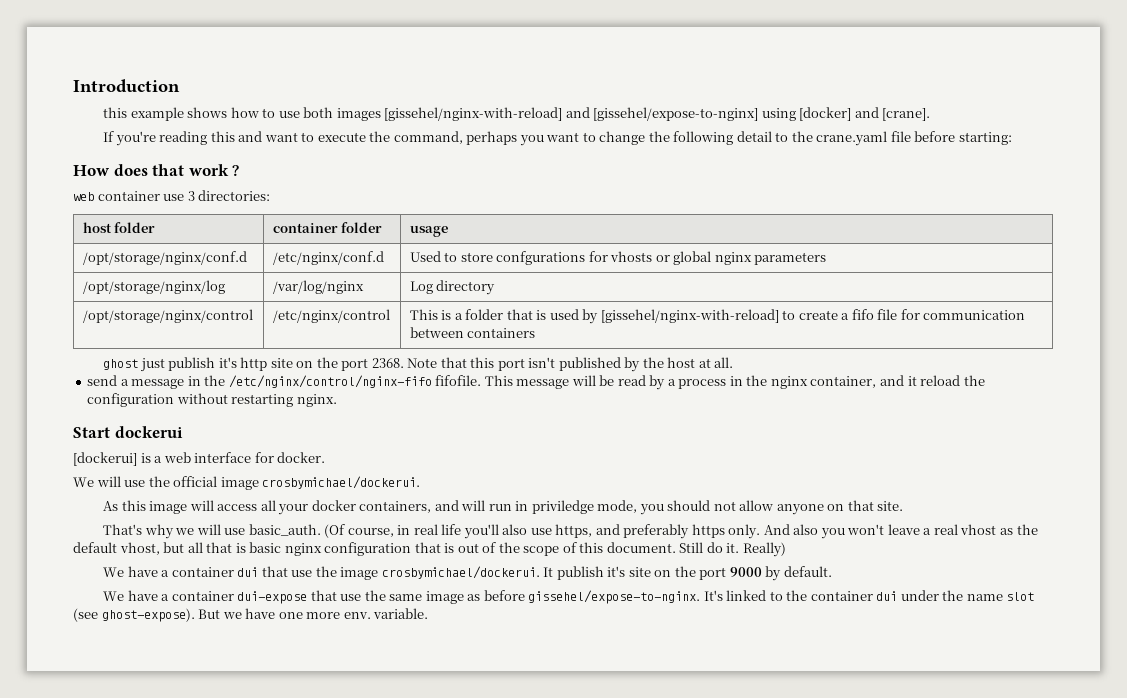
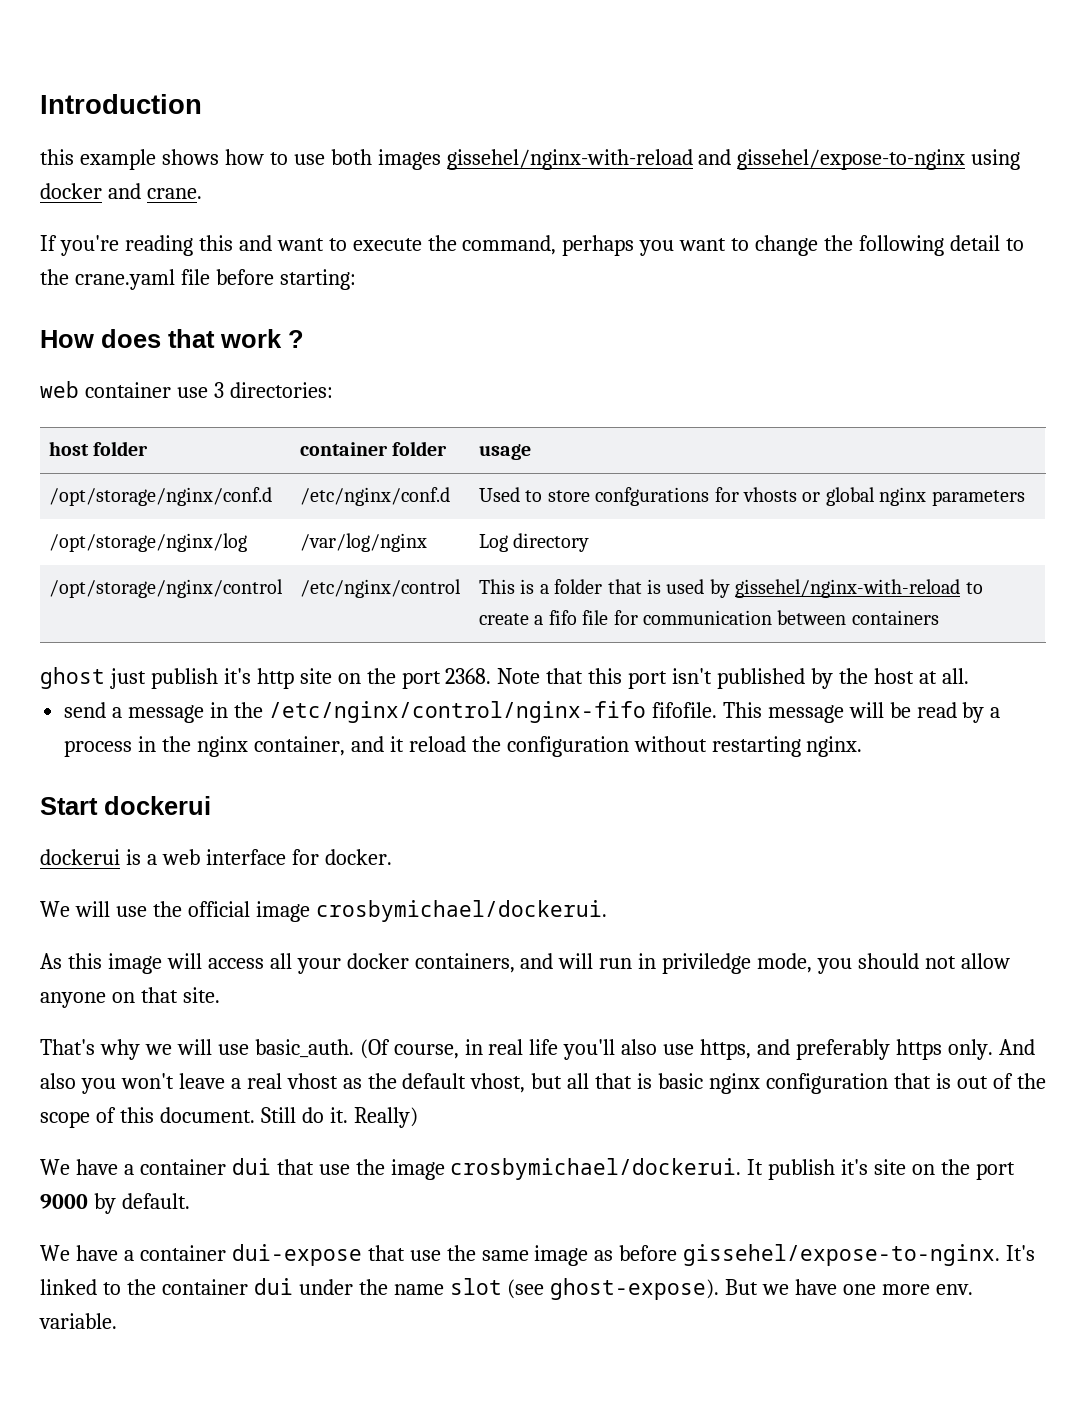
[384,107,931,121] [gissehel/nginx-with-reload] and [gissehel/expose-to-nginx] using [docker] and [crane]. -> [446,149,1021,170] [40,183,202,199] gissehel/nginx-with-reload and gissehel/expose-to-nginx using docker and crane.
[600,309,779,323] [gissehel/nginx-with-reload] -> [735,579,961,598] gissehel/nginx-with-reload
[73,452,137,466] [dockerui] -> [40,849,120,865] dockerui

